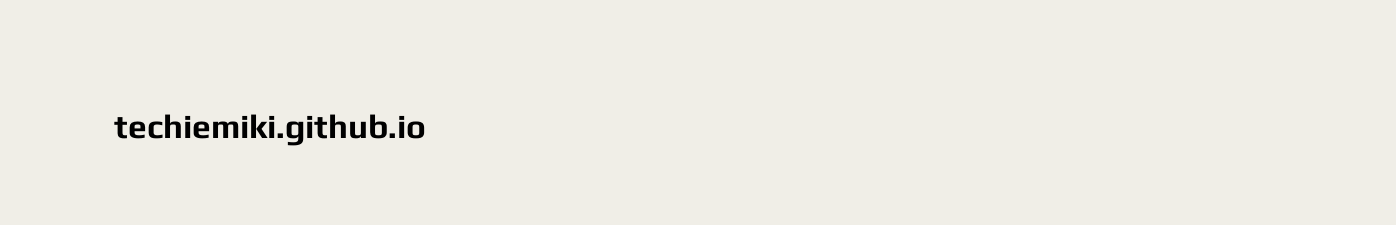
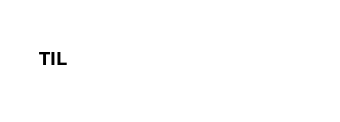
[114,114,426,146] techiemiki.github.io -> [39,52,67,65] TIL

